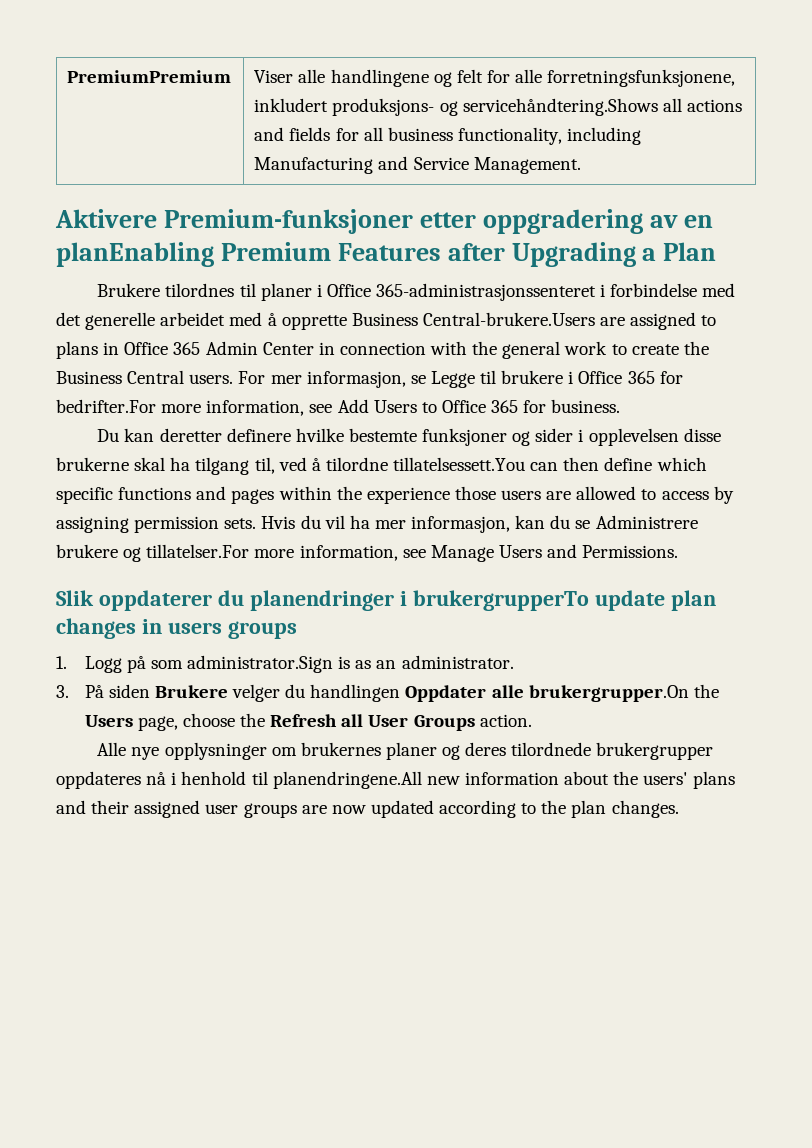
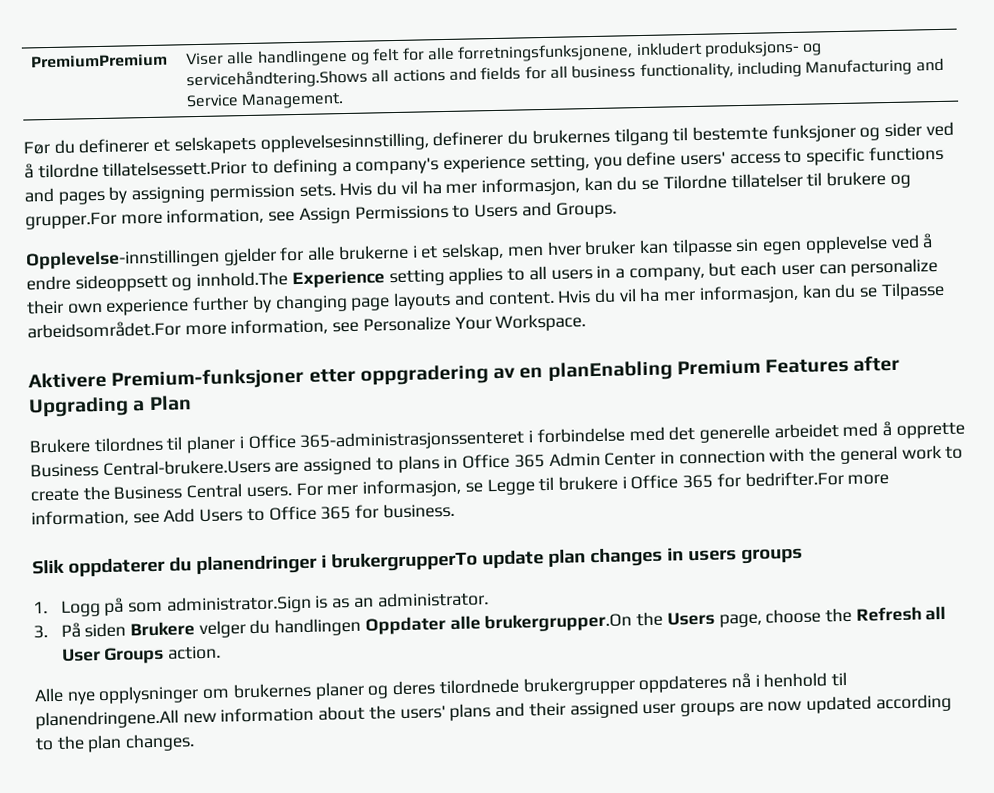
(581, 165) none -> [23,121,954,155] [24,145,944,179] [24,171,911,205] [25,201,617,230] [25,233,934,270] [26,258,939,293] [26,281,945,316] [27,313,587,339] // Før du definerer et selskapets opplevelsesinnstilling, definerer du brukernes tilgang til bestemte funksjoner og sider ved å tilordne tillatelsessett.Prior to defining a company's experience setting, you define users' access to specific functions and pages by assigning permission sets. Hvis du vil ha mer informasjon, kan du se Tilordne tillatelser til brukere og grupper.For more information, see Assign Permissions to Users and Groups. // Opplevelse-innstillingen gjelder for alle brukerne i et selskap, men hver bruker kan tilpasse sin egen opplevelse ved å endre sideoppsett og innhold.The Experience setting applies to all users in a company, but each user can personalize their own experience further by changing page layouts and content. Hvis du vil ha mer informasjon, kan du se Tilpasse arbeidsområdet.For more information, see Personalize Your Workspace.
[97,428,721,446] [56,457,707,475] [56,486,734,504] [56,515,698,533] [56,544,679,562] // Du kan deretter definere hvilke bestemte funksjoner og sider i opplevelsen disse brukerne skal ha tilgang til, ved å tilordne tillatelsessett.You can then define which specific functions and pages within the experience those users are allowed to access by assigning permission sets. Hvis du vil ha mer informasjon, kan du se Administrere brukere og tillatelser.For more information, see Manage Users and Permissions. -> (455, 510) none

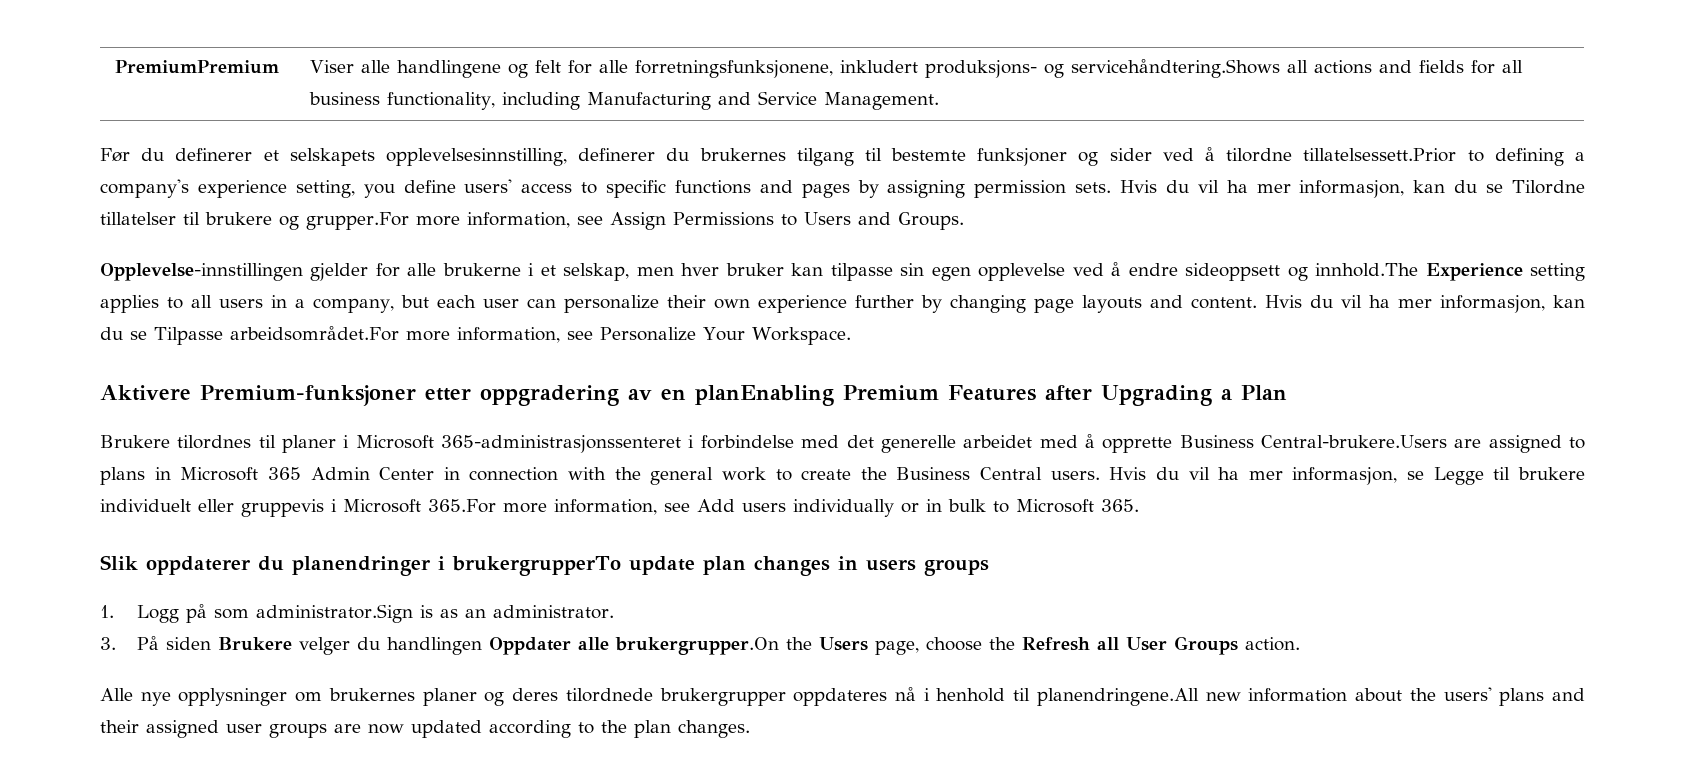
[247,434,297,450] Office -> [355,435,434,449] Microsoft
[462,453,511,469] Office -> [180,467,259,481] Microsoft
[295,482,323,497] For -> [1109,467,1240,480] Hvis du vil ha
[621,470,890,490] [31,502,455,527] i Office 365 for bedrifter.For more information, see Add Users to Office 365 for business. -> [100,499,1139,517] individuelt eller gruppevis i Microsoft 365.For more information, see Add users individually or in bulk to Microsoft 365.

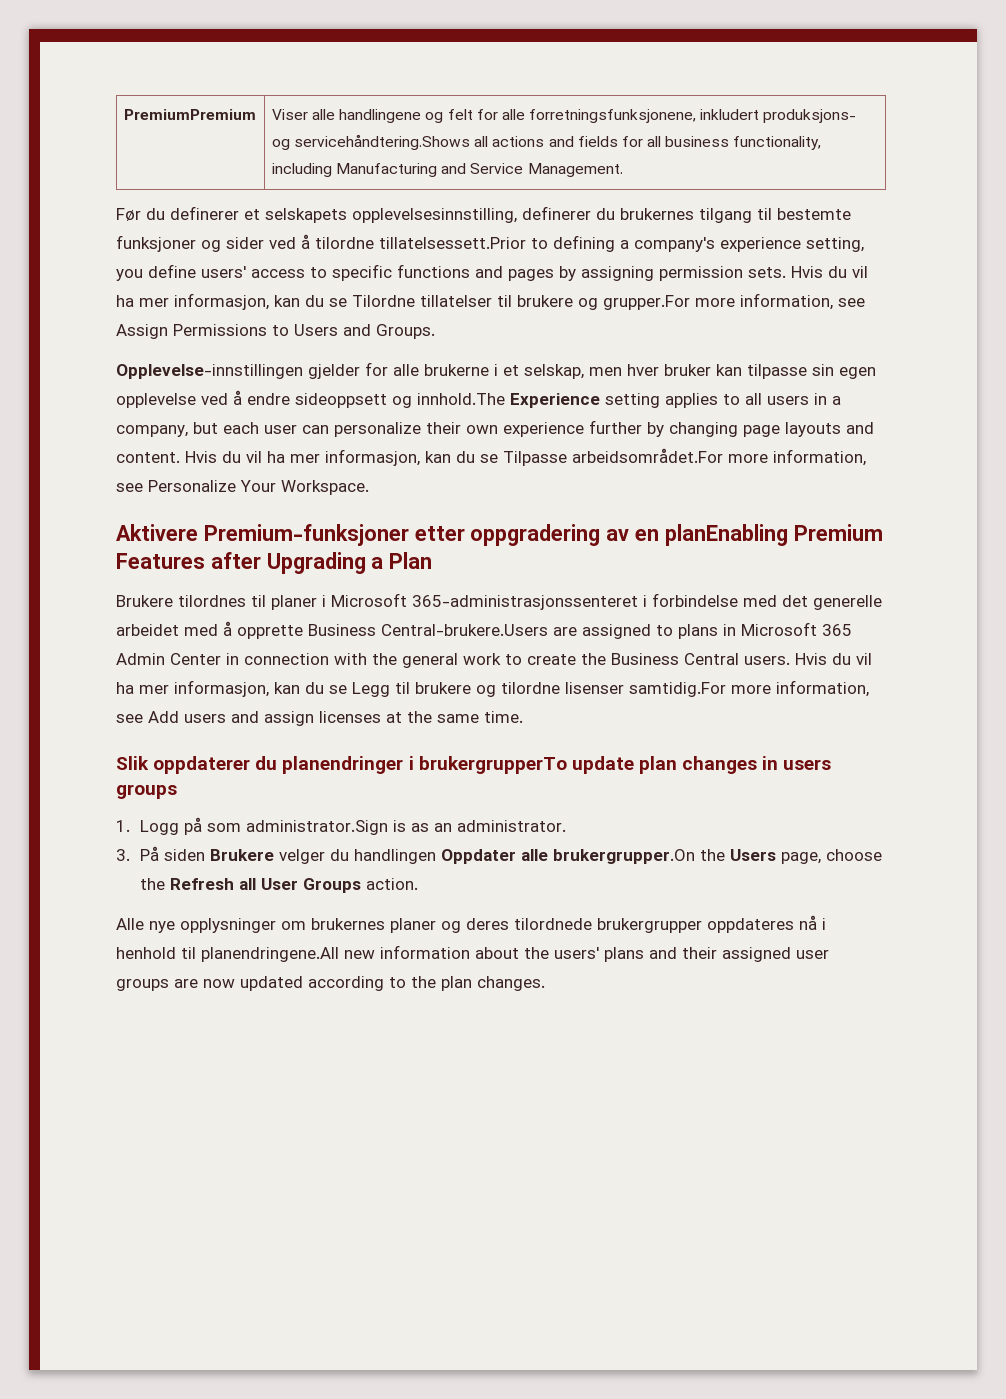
[1407,467,1585,485] [100,499,496,517] se Legge til brukere individuelt eller gruppevis i Microsoft 365.For -> [274,682,726,697] kan du se Legg til brukere og tilordne lisenser samtidig.For
[793,499,1139,517] individually or in bulk to Microsoft 365. -> [231,711,523,726] and assign licenses at the same time.

